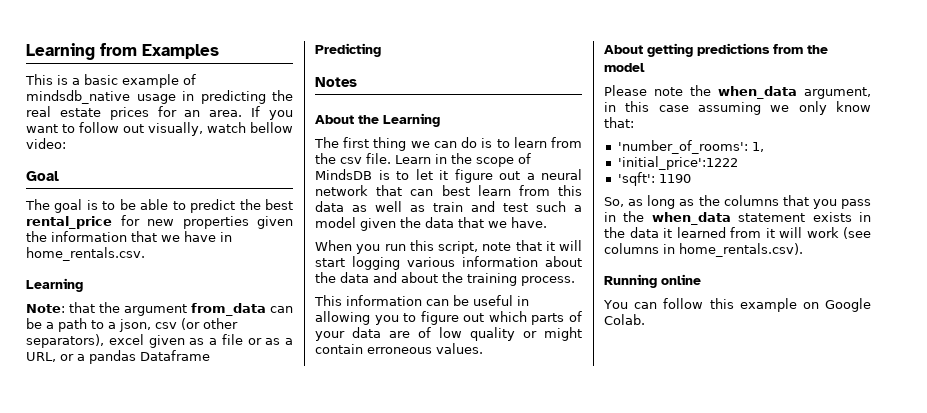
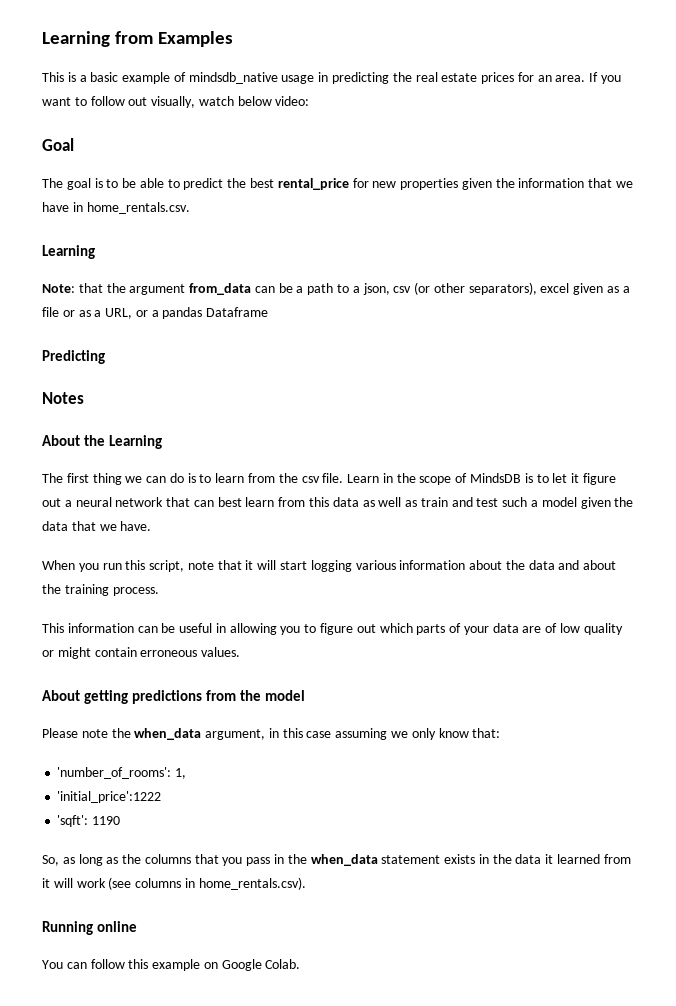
[250,122,293,133] bellow -> [237,96,272,106] below

